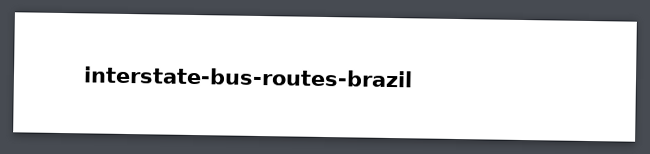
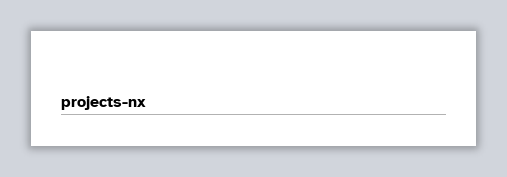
[83,66,413,88] interstate-bus-routes-brazil -> [61,96,146,110] projects-nx

